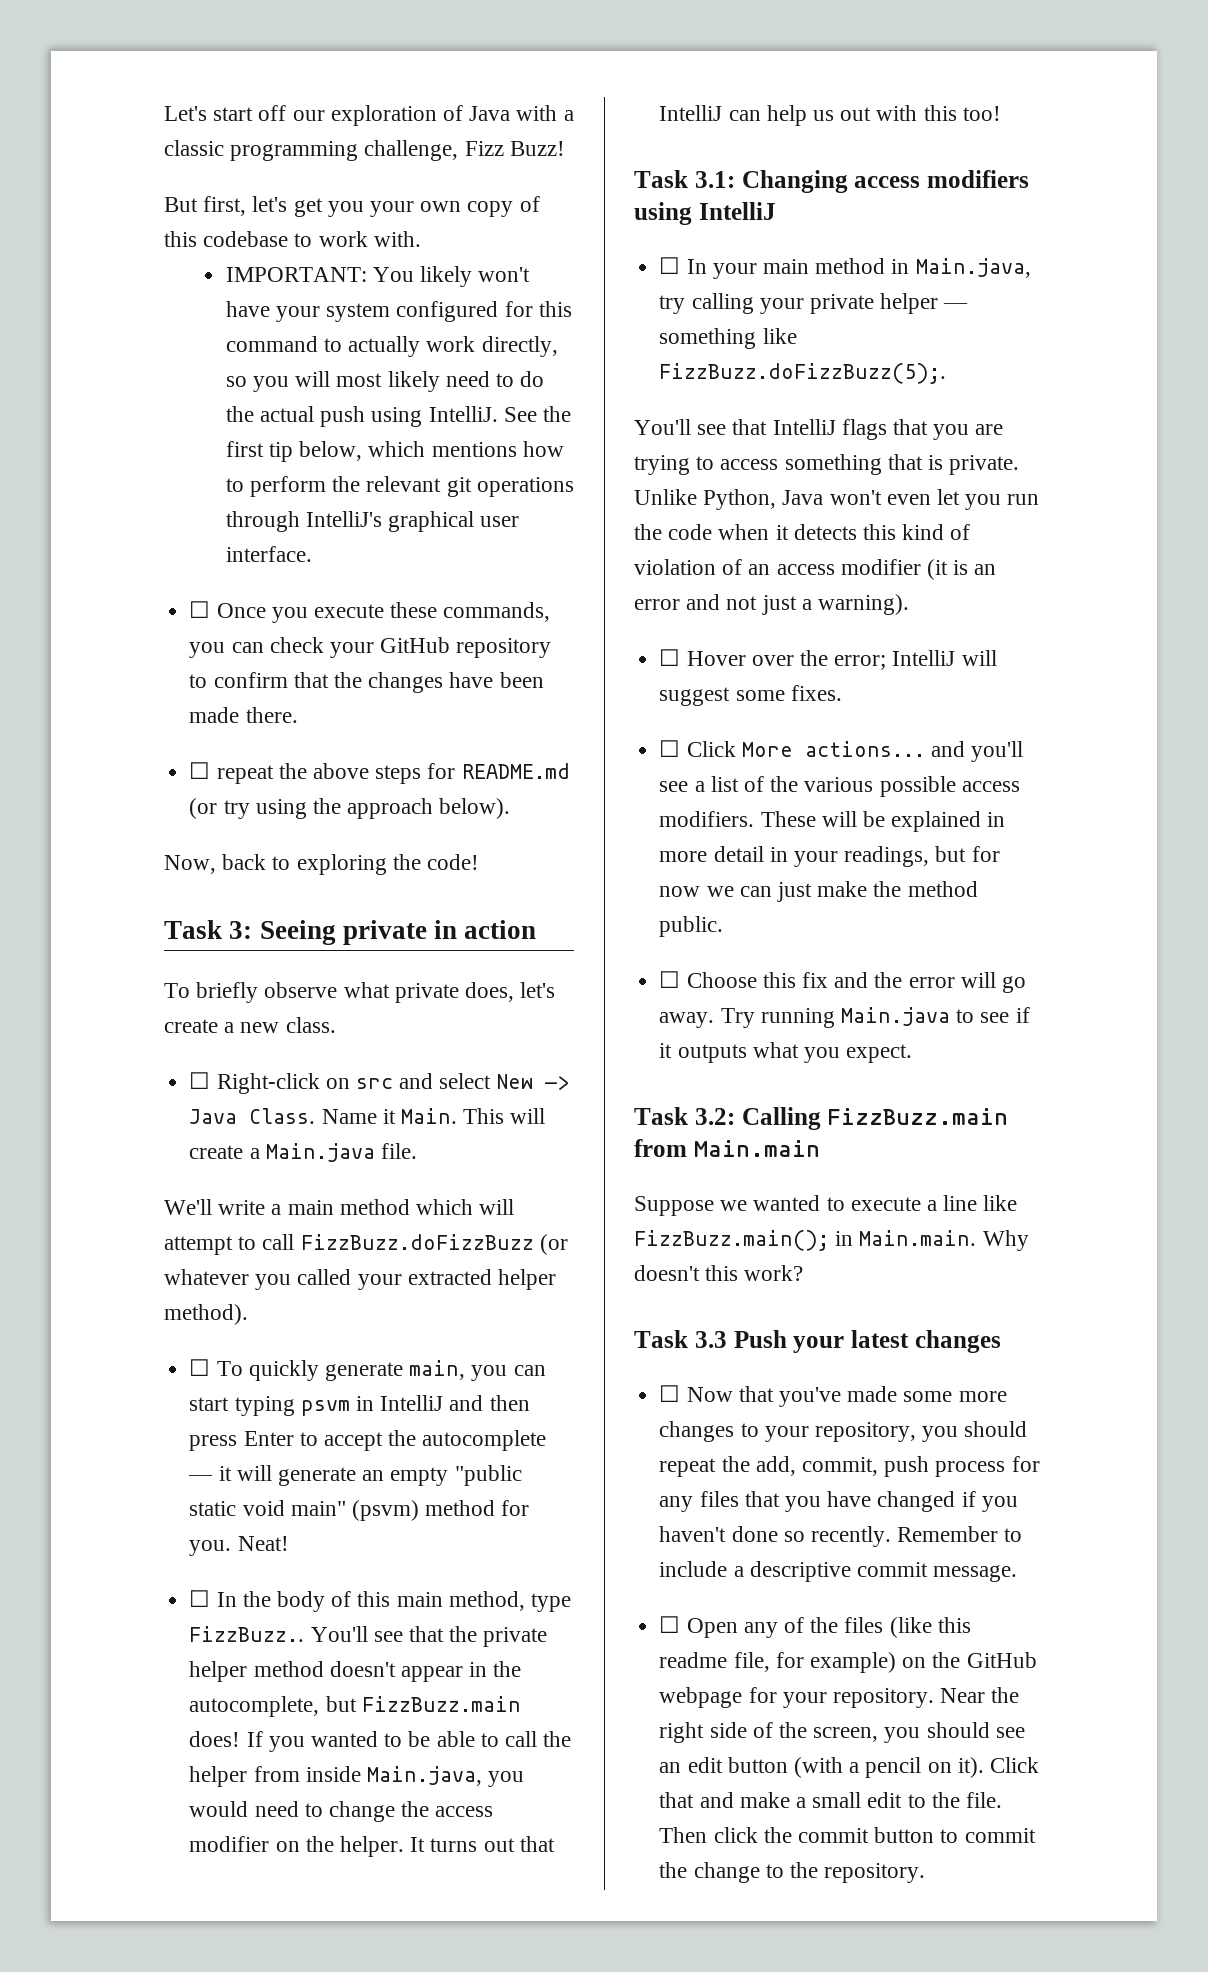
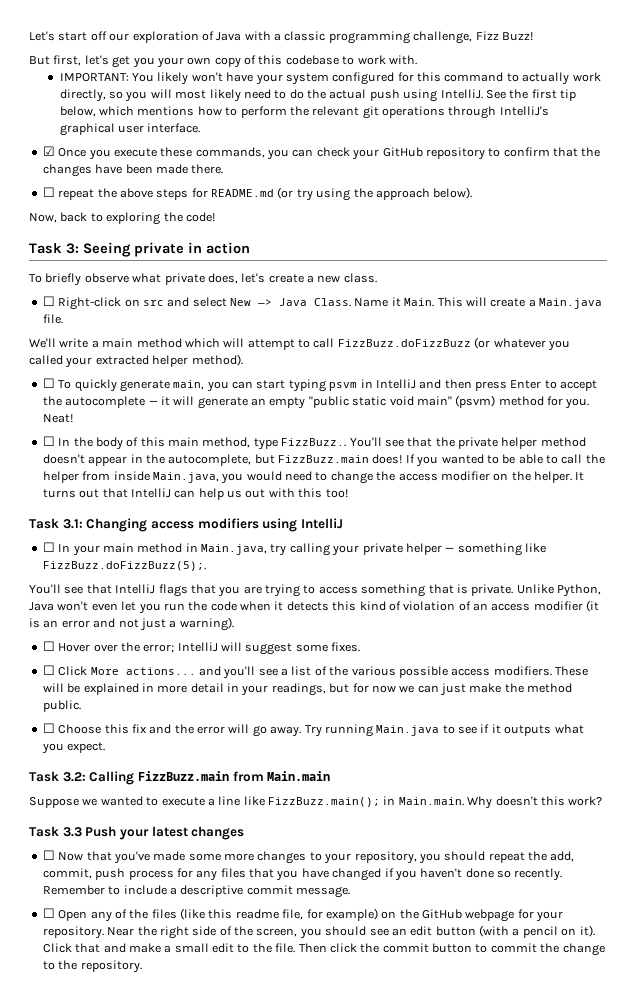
[189,601,211,618] ☐ -> [42,146,55,156] ☑

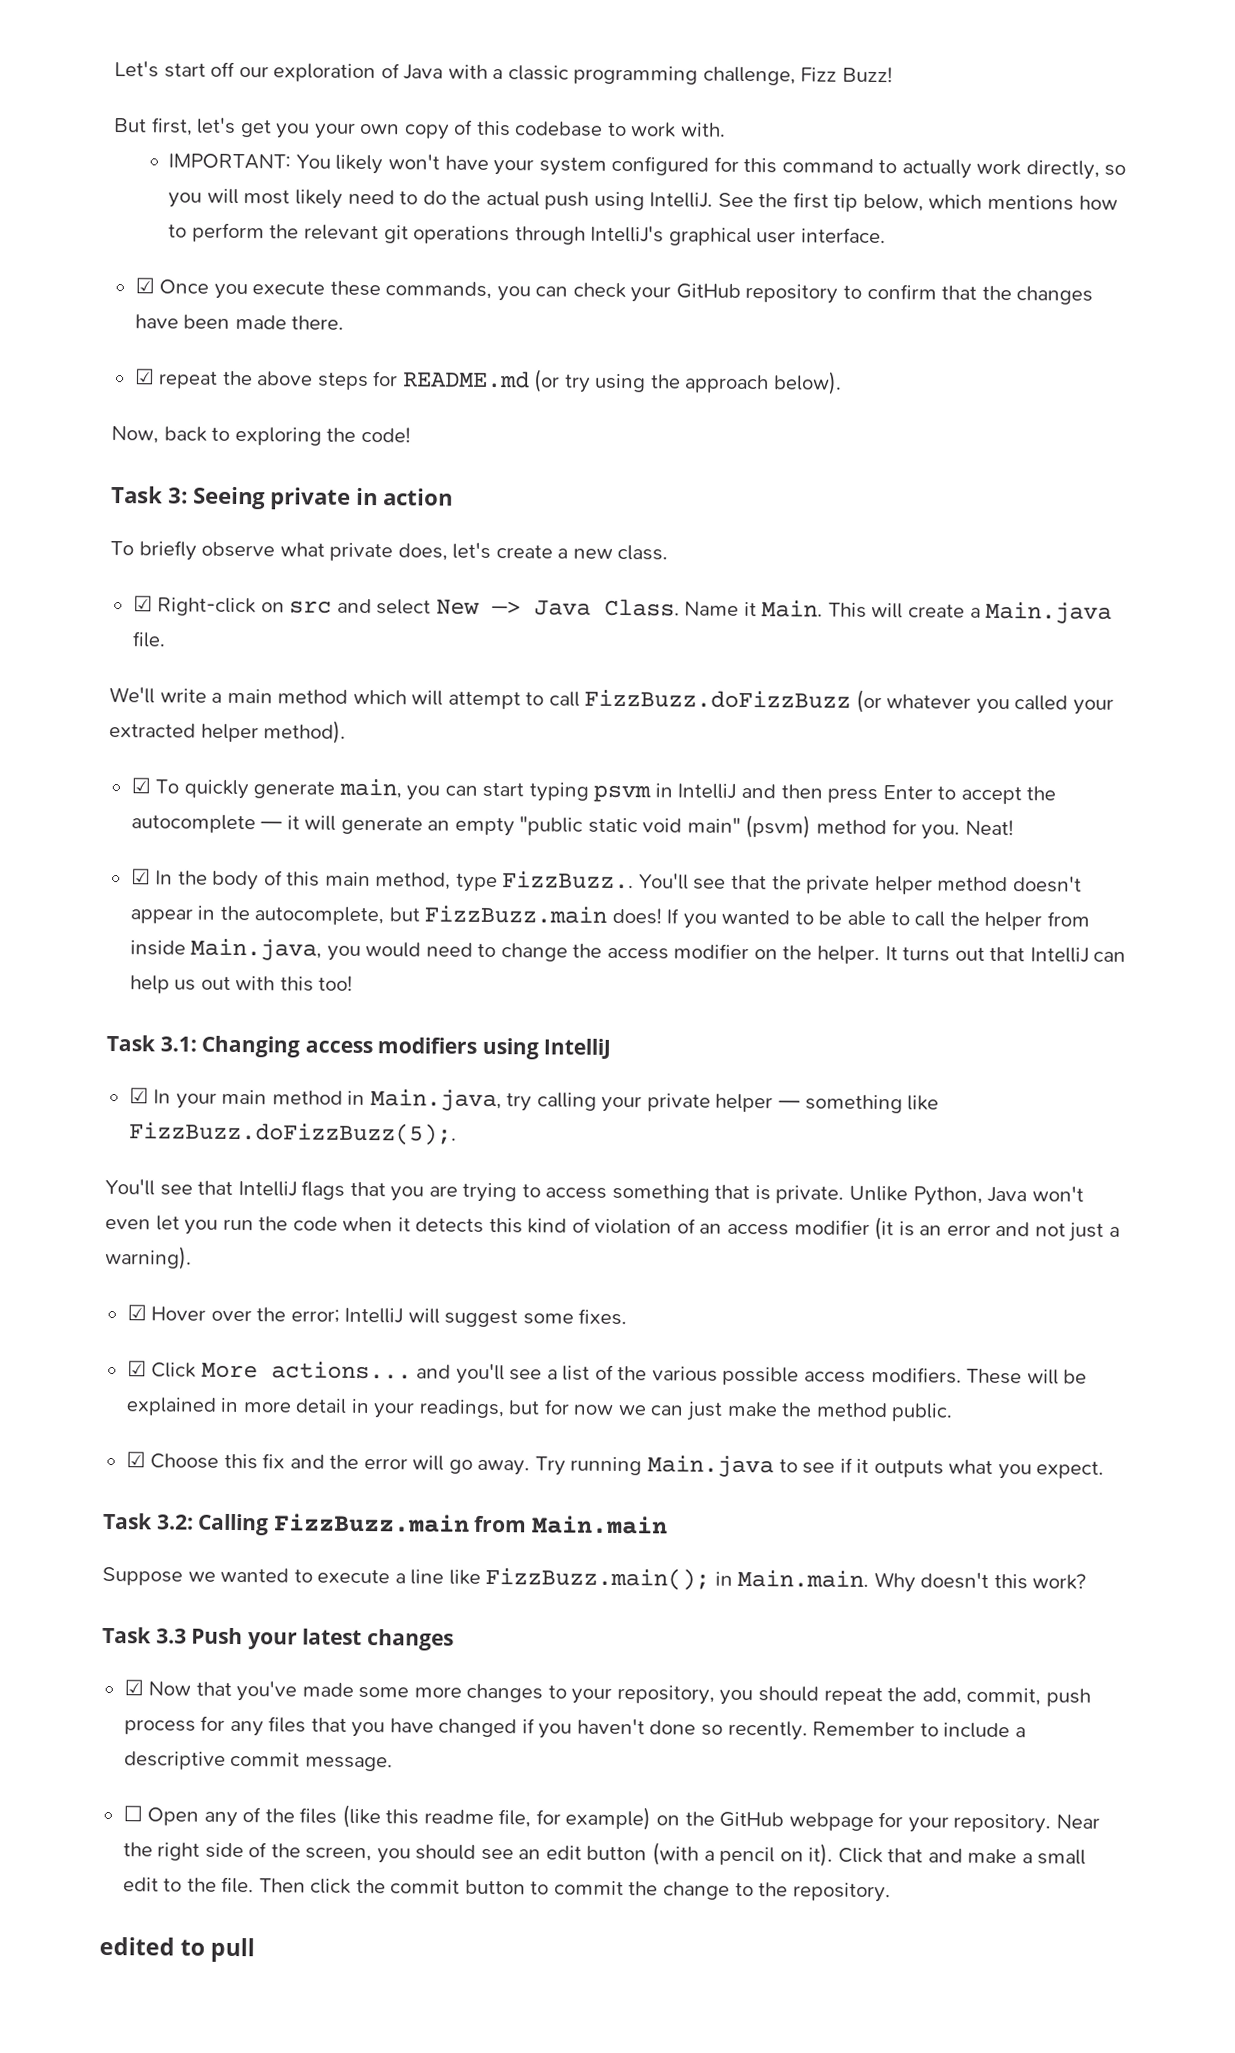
[42,187,55,197] ☐ -> [134,368,155,385] ☑
[42,296,55,306] ☐ -> [132,595,153,612] ☑
[42,378,55,388] ☐ -> [130,777,151,794] ☑
[42,436,55,446] ☐ -> [130,868,151,885] ☑
[42,542,55,552] ☐ -> [128,1087,149,1104] ☑
[42,641,55,651] ☐ -> [126,1304,147,1321] ☑
[42,665,55,675] ☐ -> [126,1360,147,1377] ☑
[42,723,55,733] ☐ -> [125,1451,146,1468] ☑
[42,850,55,860] ☐ -> [123,1679,144,1696] ☑
(142, 966) none -> [99,1936,256,1963] // edited to pull

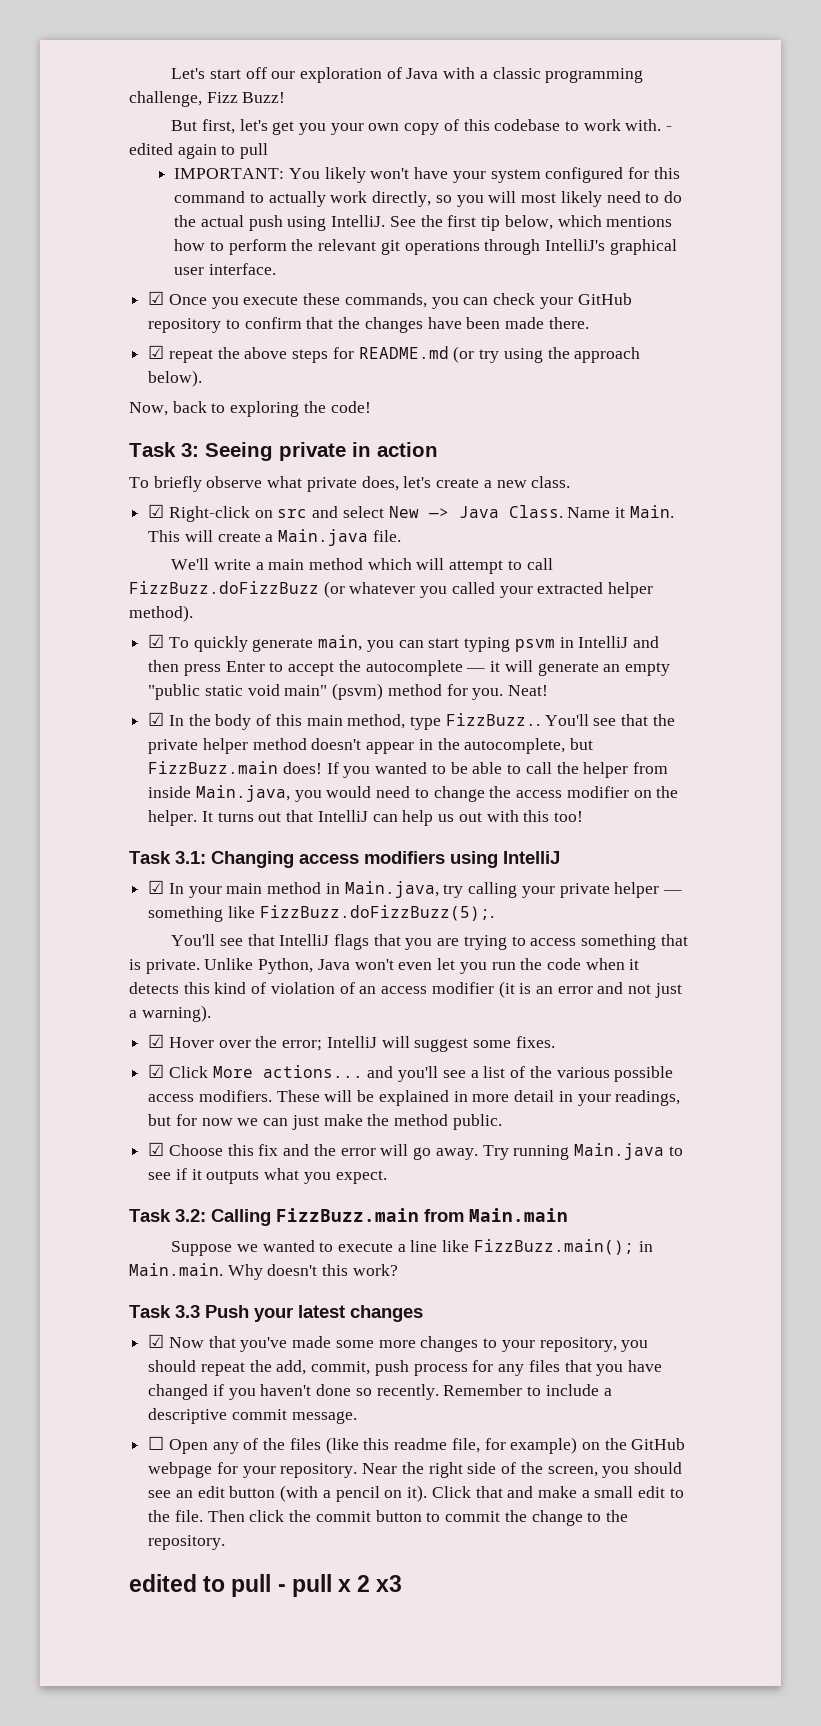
(726, 129) none -> [666,126,673,131] [129,143,269,159] - edited again to pull
(256, 1950) none -> [277,1574,403,1597] - pull x 2 x3

